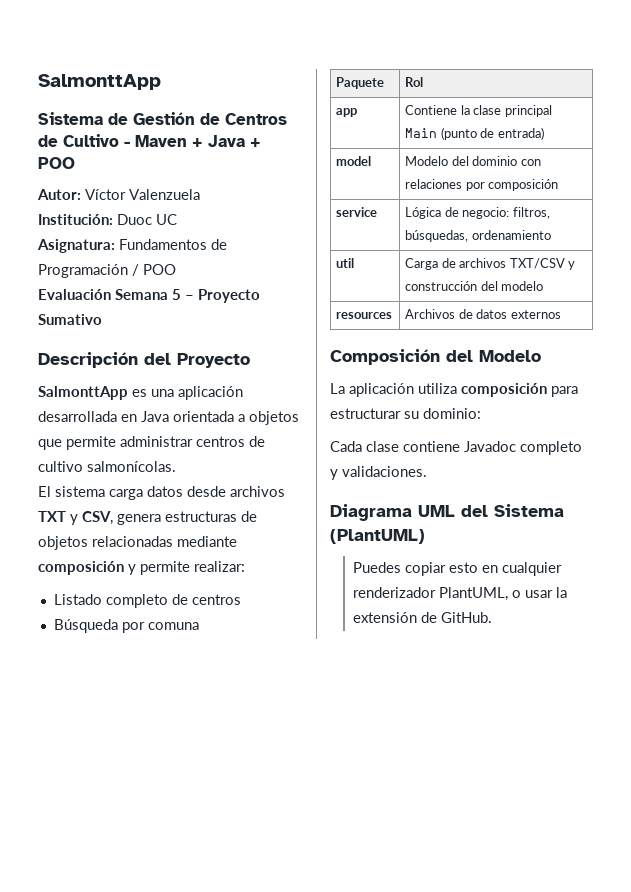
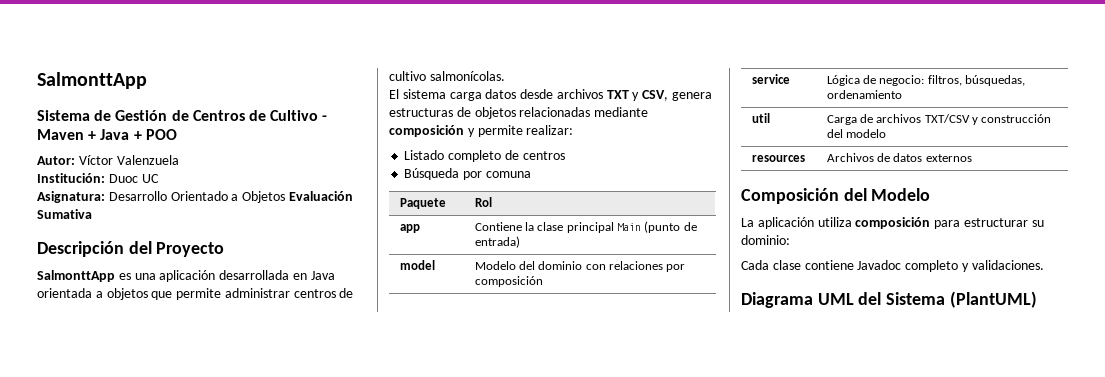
[119,239,227,250] [38,264,176,278] [38,289,260,303] [38,314,102,325] Fundamentos de Programación / POO // Evaluación Semana 5 – Proyecto Sumativo -> [108,191,353,203] [37,209,92,219] Desarrollo Orientado a Objetos Evaluación Sumativa
[353,562,563,576] [353,587,568,601] [353,612,493,623] // Puedes copiar esto en cualquier renderizador PlantUML, o usar la extensión de GitHub. -> (1037, 299) none

